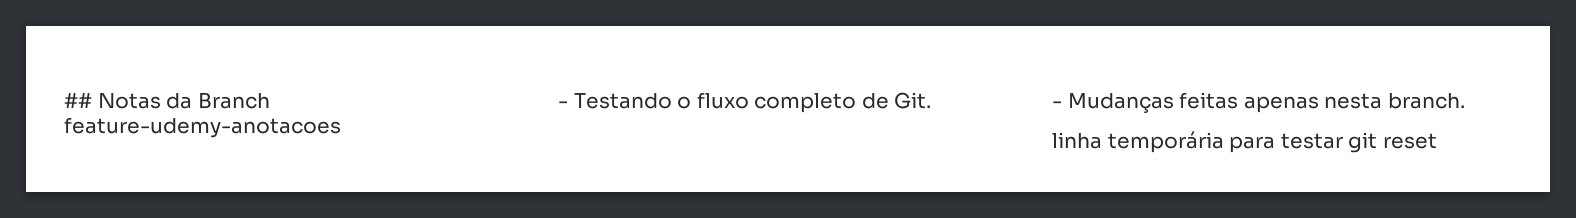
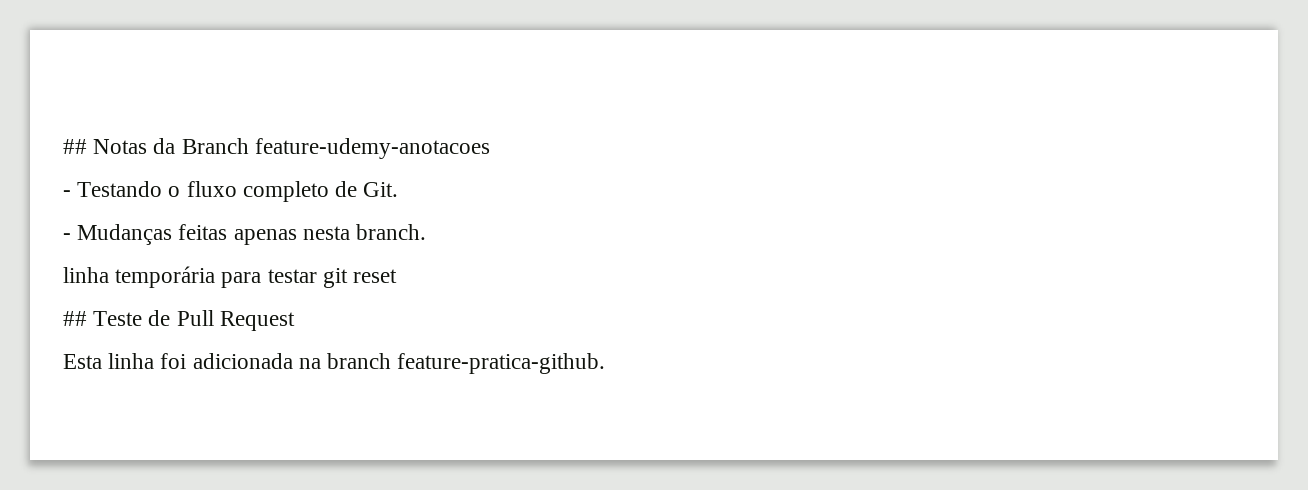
(1437, 141) none -> [63,310,295,331] [63,353,606,374] // ## Teste de Pull Request // Esta linha foi adicionada na branch feature-pratica-github.

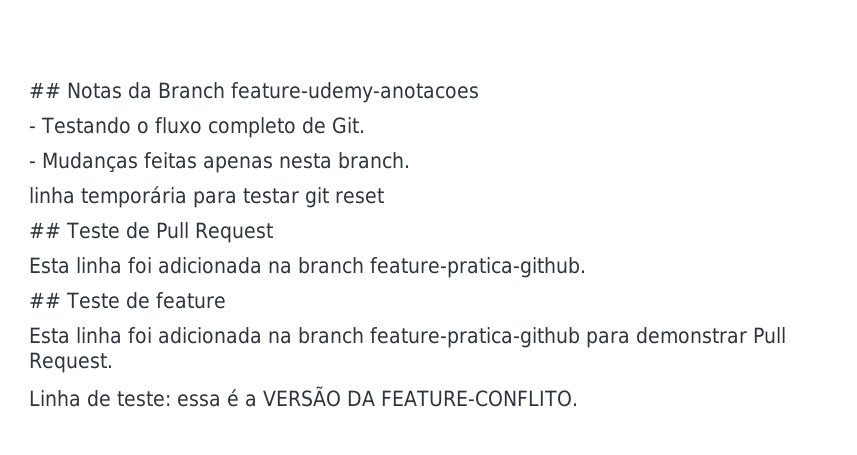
(606, 363) none -> [29,292,226,309] [29,327,786,348] [29,352,113,373] [29,386,578,407] // ## Teste de feature // Esta linha foi adicionada na branch feature-pratica-github para demonstrar Pull Request. // Linha de teste: essa é a VERSÃO DA FEATURE-CONFLITO.

